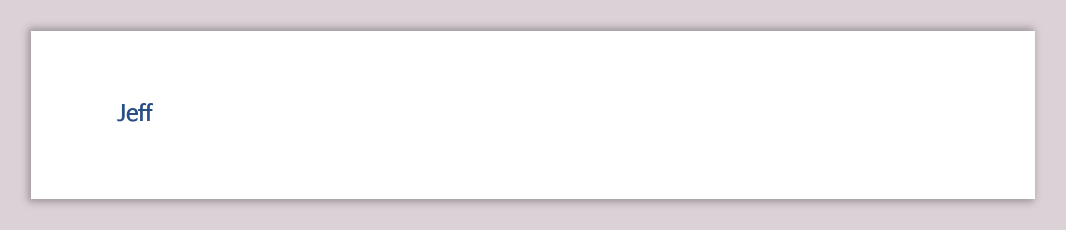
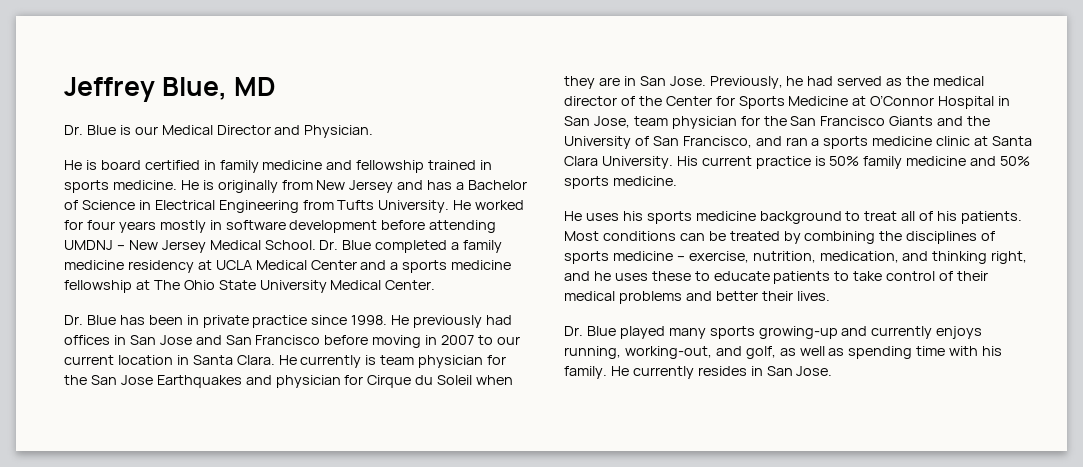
[117,103,154,122] Jeff -> [64,77,277,102] [64,125,374,138] [64,160,493,173] [64,180,528,193] [64,200,525,213] [64,220,497,233] [64,240,503,253] [64,260,512,273] [64,280,436,293] [64,315,513,328] [64,335,520,348] [64,355,507,368] [64,375,514,388] [564,76,985,89] [564,95,1011,109] [564,116,991,129] [564,136,1033,149] [564,156,1031,169] [564,176,677,189] [564,211,1023,224] [564,231,996,244] [564,251,1028,264] [564,271,989,284] [564,291,830,304] [564,326,983,339] [564,346,1003,359] [564,366,833,379] Jeffrey Blue, MD // Dr. Blue is our Medical Director and Physician. // He is board certified in family medicine and fellowship trained in sports medicine. He is originally from New Jersey and has a Bachelor of Science in Electrical Engineering from Tufts University. He worked for four years mostly in software development before attending UMDNJ – New Jersey Medical School. Dr. Blue completed a family medicine residency at UCLA Medical Center and a sports medicine fellowship at The Ohio State University Medical Center. // Dr. Blue has been in private practice since 1998. He previously had offices in San Jose and San Francisco before moving in 2007 to our current location in Santa Clara. He currently is team physician for the San Jose Earthquakes and physician for Cirque du Soleil when they are in San Jose. Previously, he had served as the medical director of the Center for Sports Medicine at O’Connor Hospital in San Jose, team physician for the San Francisco Giants and the University of San Francisco, and ran a sports medicine clinic at Santa Clara University. His current practice is 50% family medicine and 50% sports medicine. // He uses his sports medicine background to treat all of his patients. Most conditions can be treated by combining the disciplines of sports medicine – exercise, nutrition, medication, and thinking right, and he uses these to educate patients to take control of their medical problems and better their lives. // Dr. Blue played many sports growing-up and currently enjoys running, working-out, and golf, as well as spending time with his family. He currently resides in San Jose.

